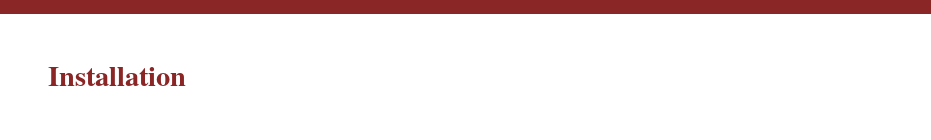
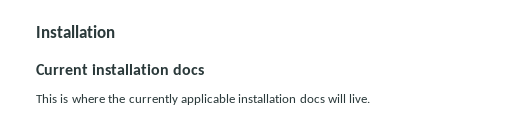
(186, 76) none -> [36,64,205,75] [36,94,371,105] // Current installation docs // This is where the currently applicable installation docs will live.

